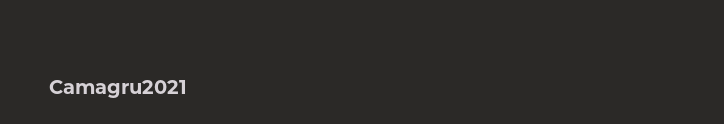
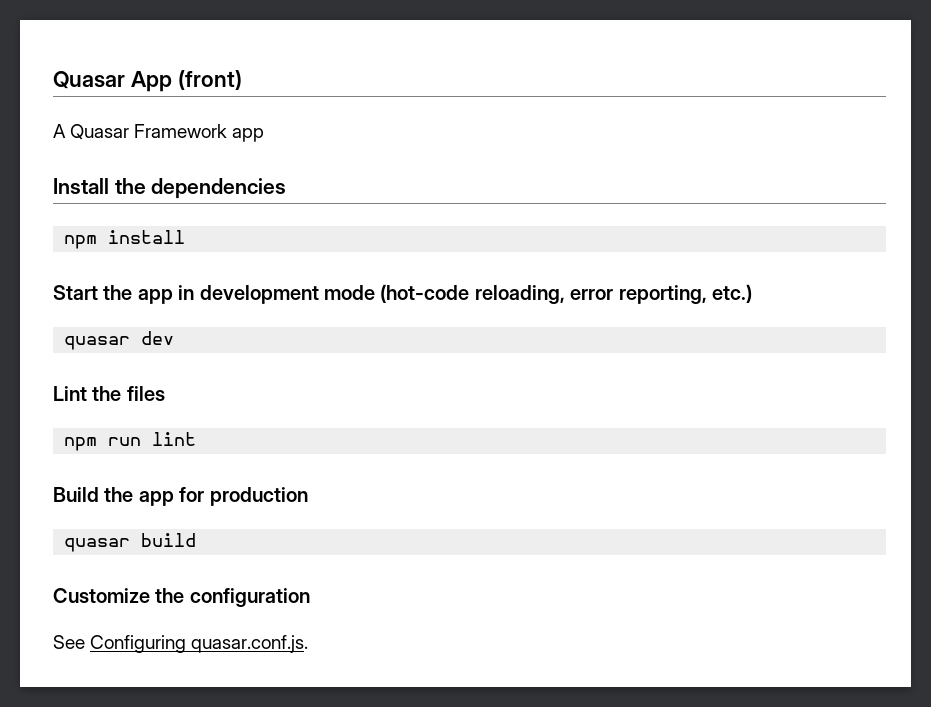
[49,80,187,98] Camagru2021 -> [53,70,242,92] [53,124,265,142] [53,178,287,199] [64,230,186,249] [53,284,752,304] [64,331,175,350] [53,386,165,401] [64,432,197,451] [53,487,308,506] [64,533,197,552] [53,588,310,607] [53,635,309,653] Quasar App (front) // A Quasar Framework app // Install the dependencies // npm install // Start the app in development mode (hot-code reloading, error reporting, etc.) // quasar dev // Lint the files // npm run lint // Build the app for production // quasar build // Customize the configuration // See Configuring quasar.conf.js.

